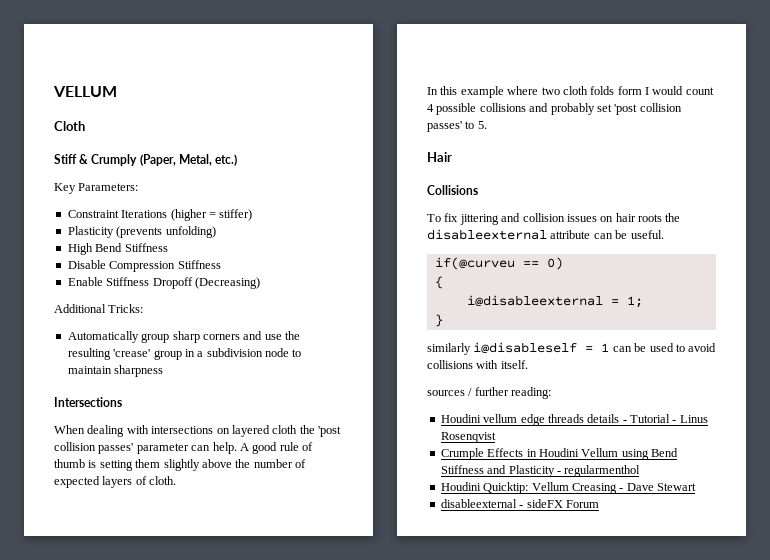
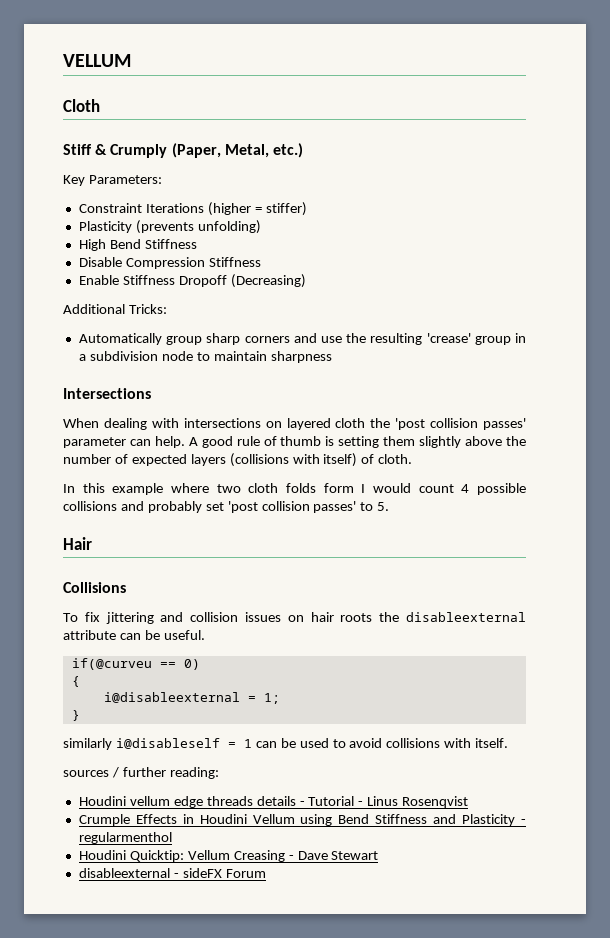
(133, 482) none -> [229,453,358,467] (collisions with itself)

